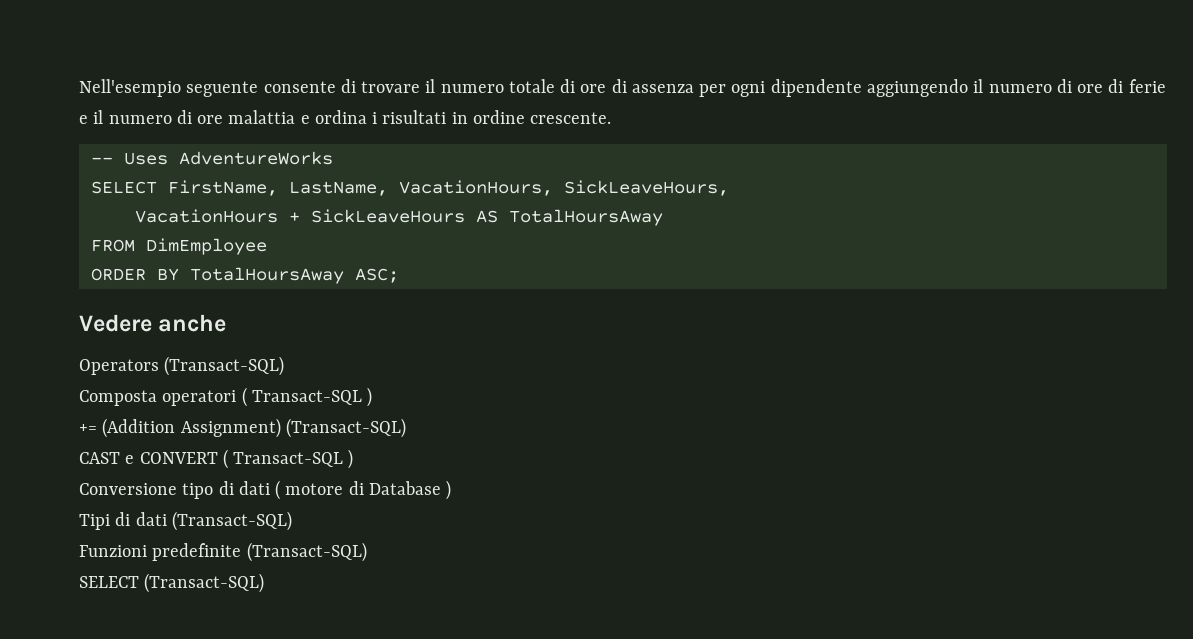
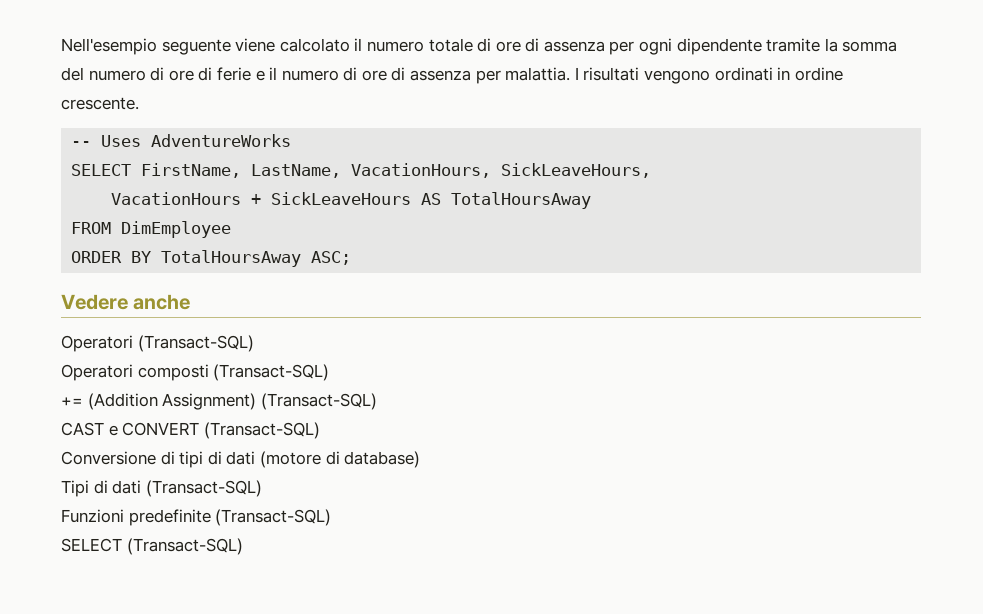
[263,79,421,93] consente di trovare -> [235,38,350,52] viene calcolato
[866,79,984,97] aggiungendo il -> [766,38,898,52] [61,67,84,81] tramite la somma del
[228,110,447,124] malattia e ordina i risultati -> [391,67,773,84] di assenza per malattia. I risultati vengono ordinati
[79,356,285,376] [79,387,373,407] Operators (Transact-SQL) // Composta operatori ( Transact-SQL ) -> [61,335,254,352] [61,364,330,381] Operatori (Transact-SQL) // Operatori composti (Transact-SQL)
[222,449,354,469] [79,480,452,500] ( Transact-SQL ) // Conversione tipo di dati ( motore di Database ) -> [203,422,320,439] [61,451,421,468] (Transact-SQL) // Conversione di tipi di dati (motore di database)

